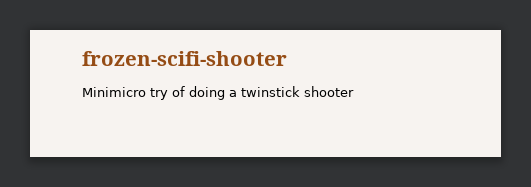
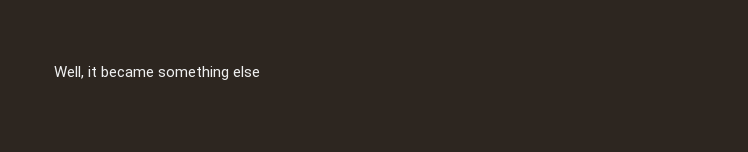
[82,51,287,66] [82,86,354,100] frozen-scifi-shooter // Minimicro try of doing a twinstick shooter -> [54,66,261,80] Well, it became something else

